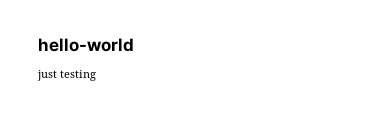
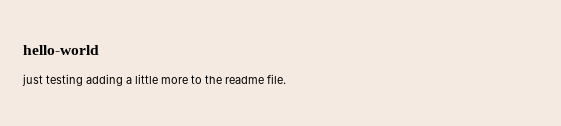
(96, 75) none -> [86,74,286,86] adding a little more to the readme file.

